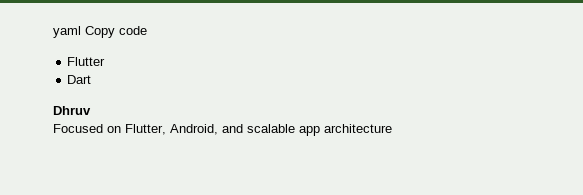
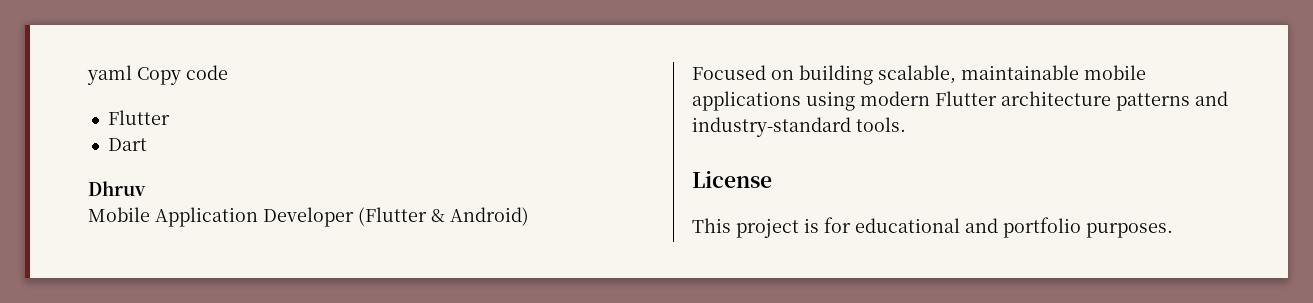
[53,124,392,136] Focused on Flutter, Android, and scalable app architecture -> [88,207,529,227] [692,65,1146,85] [692,91,1228,111] [692,117,906,137] [692,170,772,188] [692,217,1173,238] Mobile Application Developer (Flutter & Android) // Focused on building scalable, maintainable mobile applications using modern Flutter architecture patterns and industry-standard tools. // License // This project is for educational and portfolio purposes.

